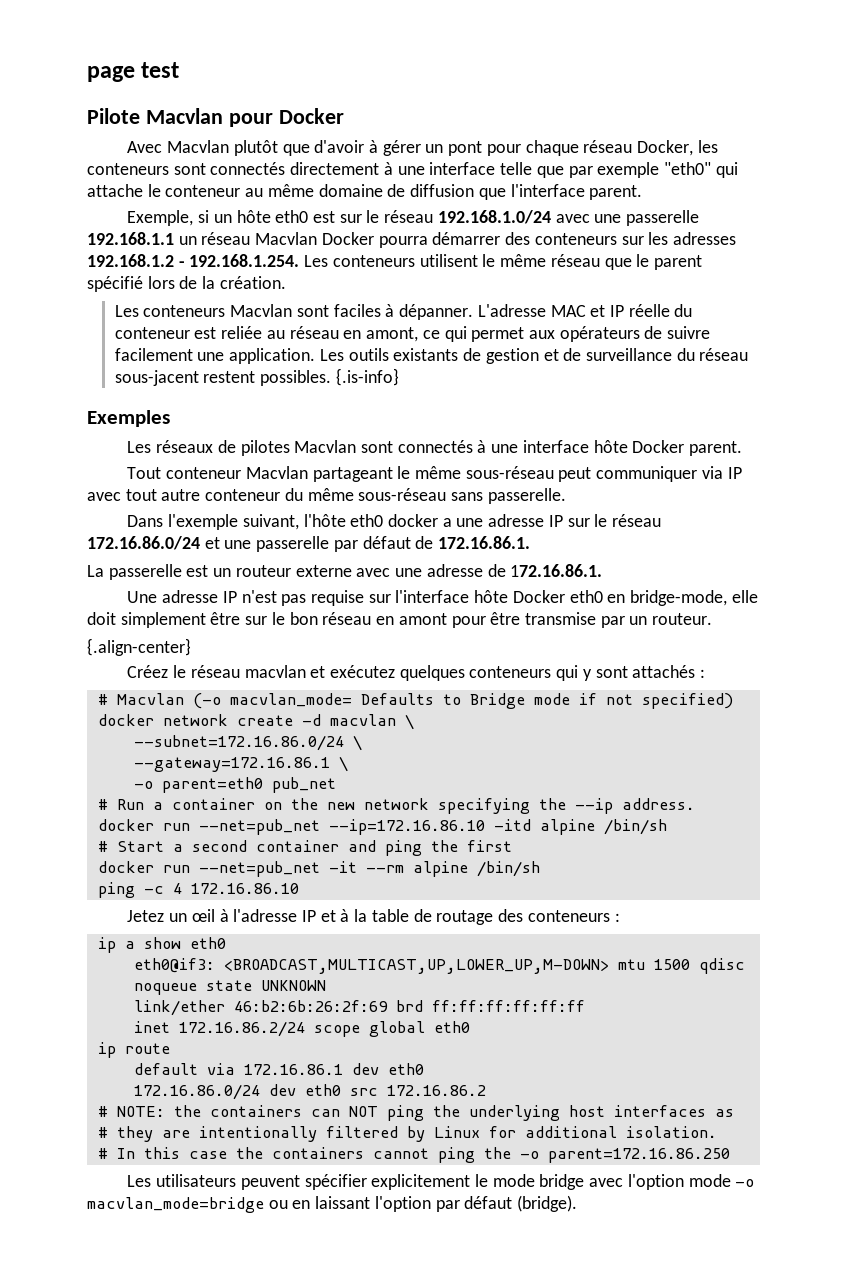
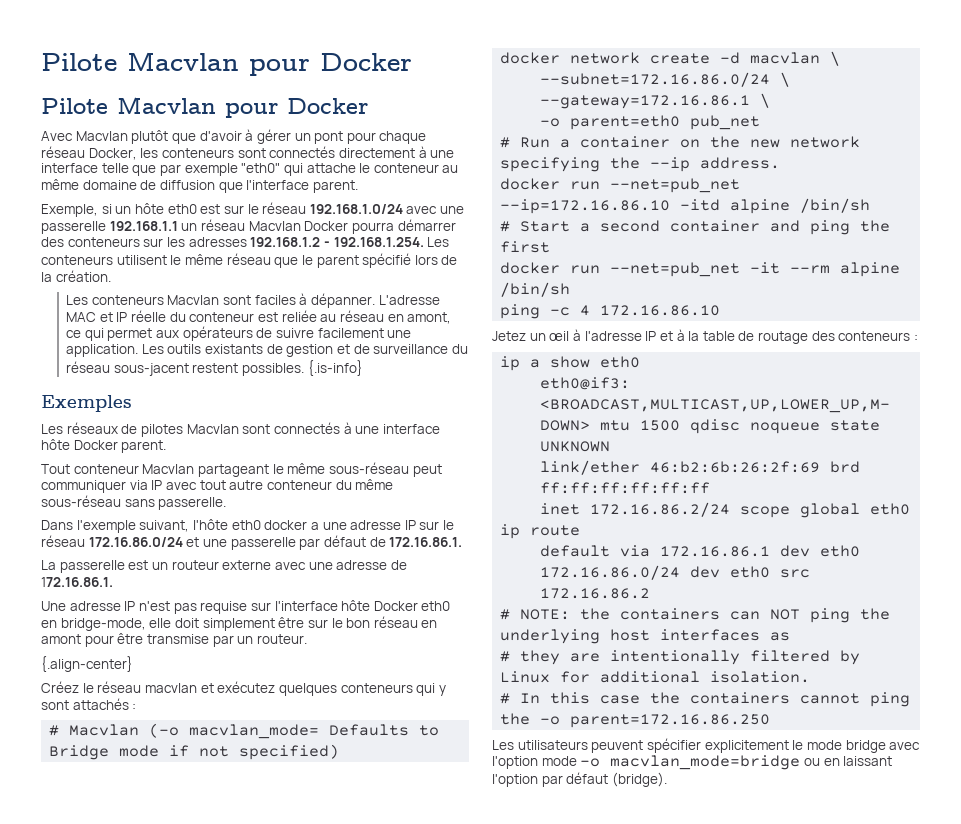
[87,62,180,82] page test -> [41,52,412,76] Pilote Macvlan pour Docker

